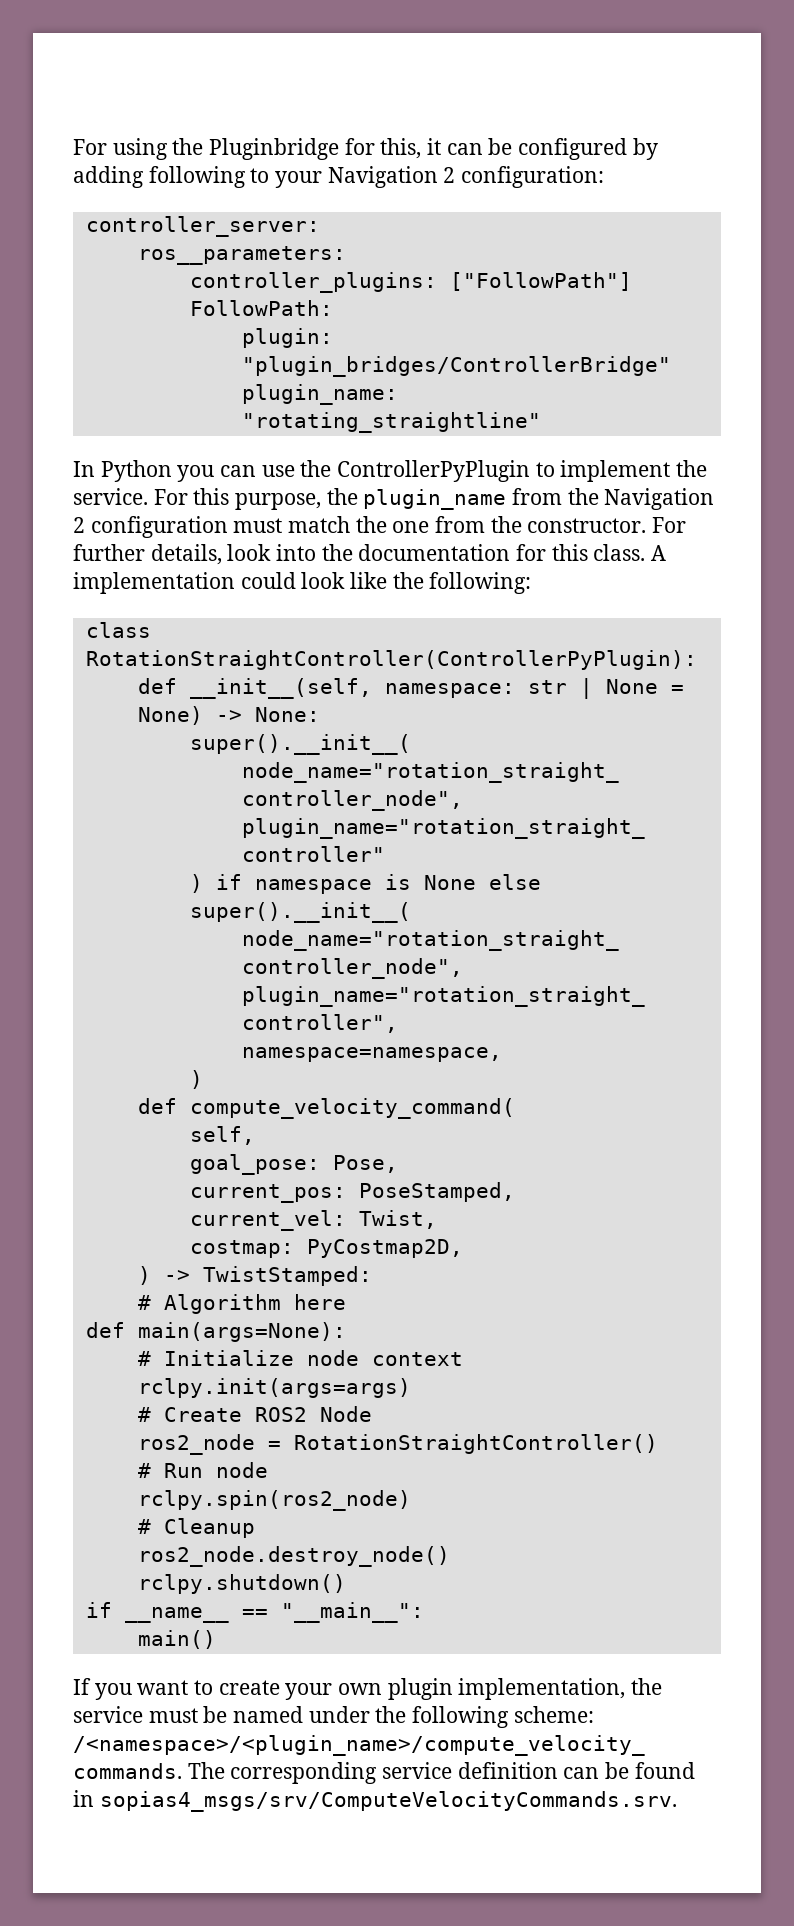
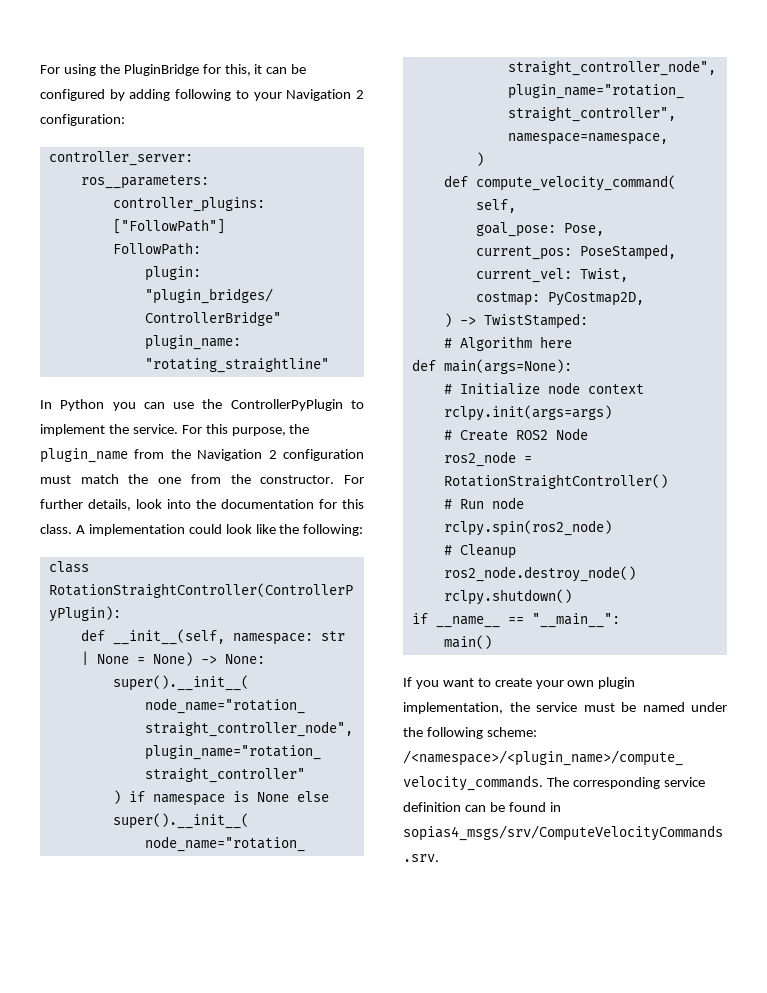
[209,138,340,160] Pluginbridge -> [123,64,199,76] PluginBridge

